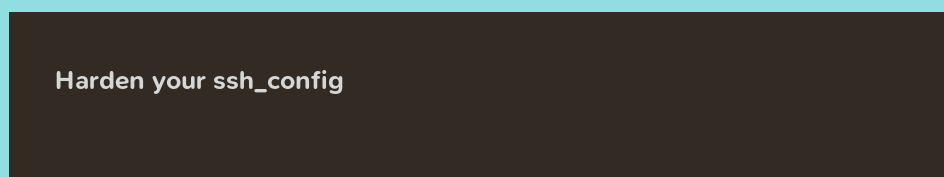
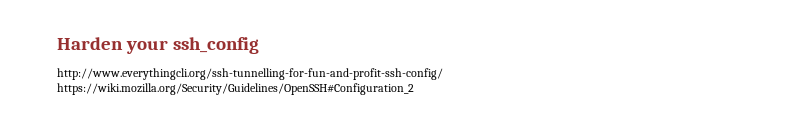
(345, 82) none -> [57,68,443,80] [57,83,414,95] // http://www.everythingcli.org/ssh-tunnelling-for-fun-and-profit-ssh-config/ https://wiki.mozilla.org/Security/Guidelines/OpenSSH#Configuration_2

